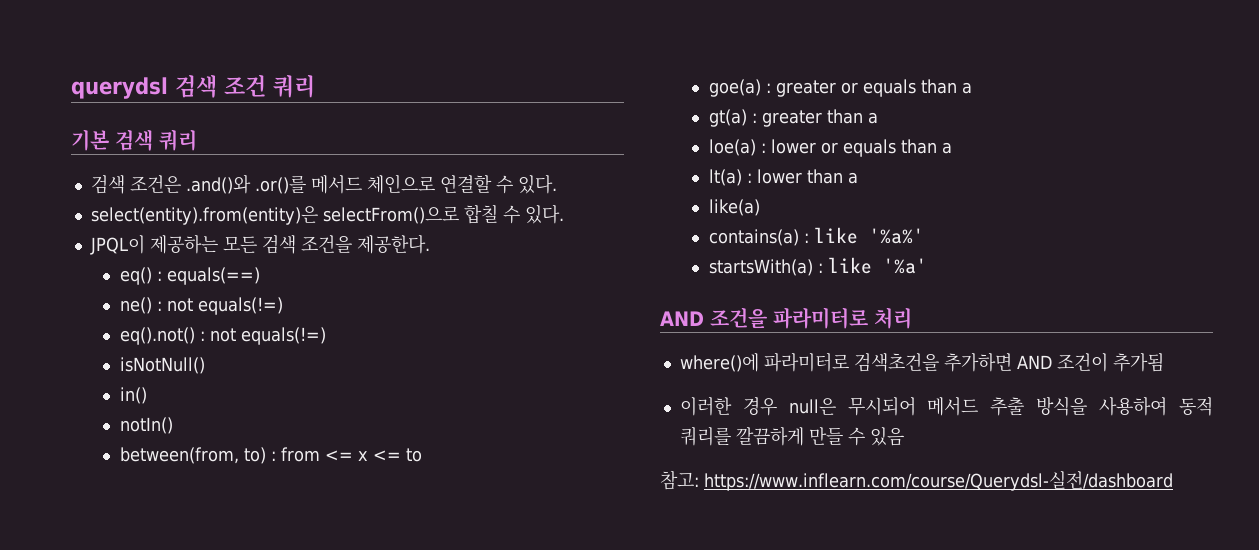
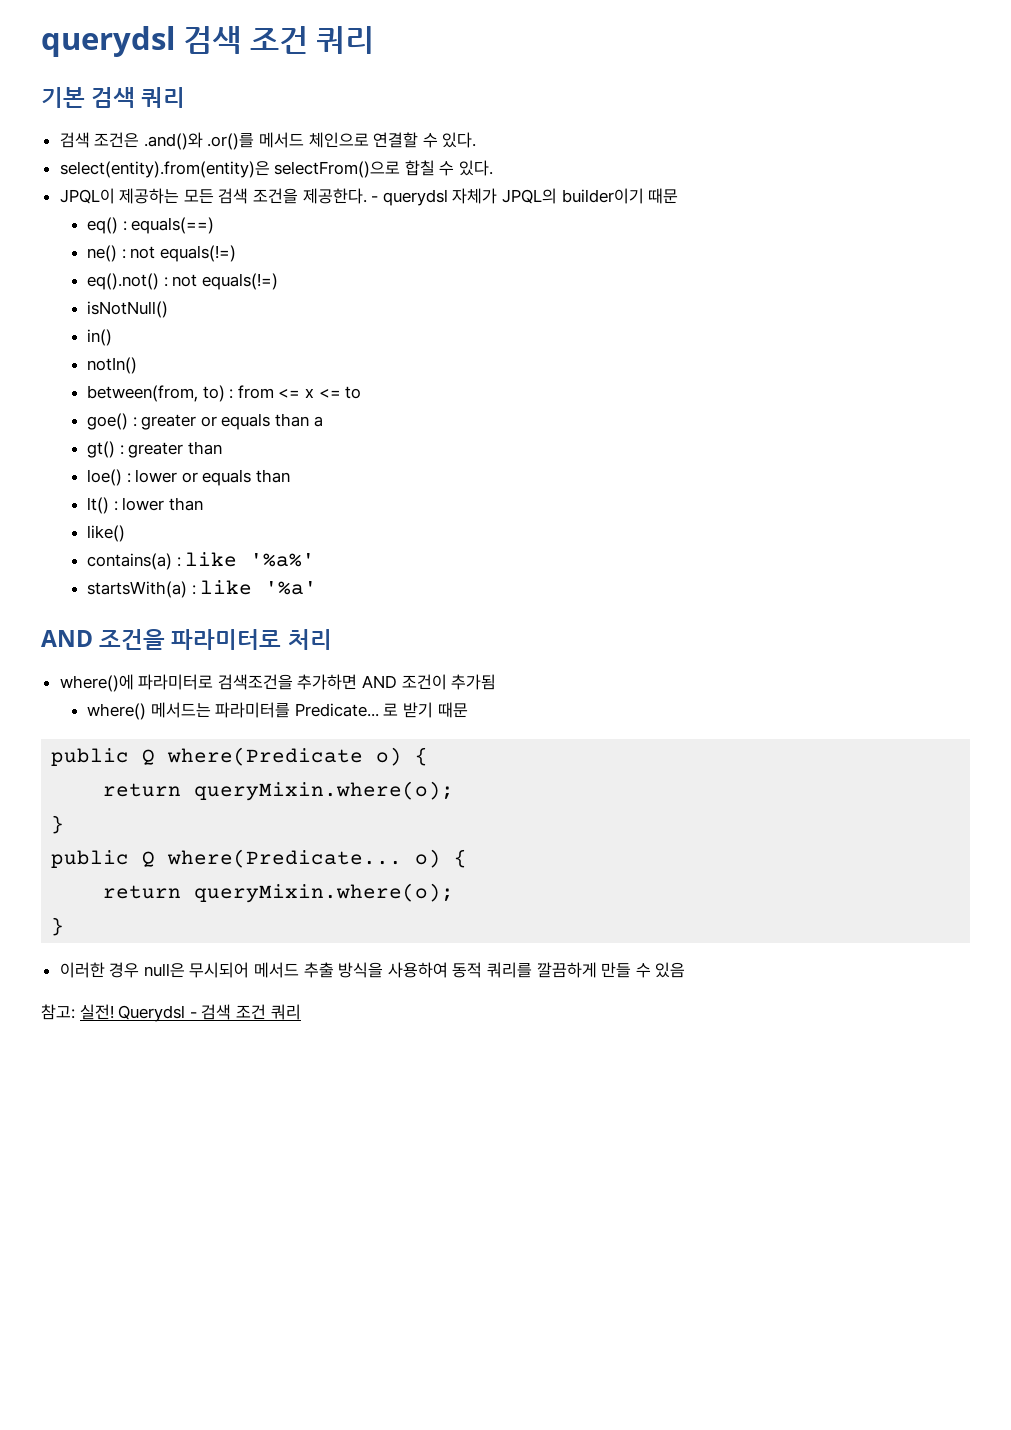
(430, 244) none -> [371,188,679,206] - querydsl 자체가 JPQL의 builder이기 때문
[708,79,761,97] goe(a) -> [86,413,128,430] goe()
[708,109,747,127] gt(a) -> [86,441,115,458] gt()
[867,112,878,124] [708,139,756,156] a // loe(a) -> [86,469,122,486] // loe()
[941,142,952,154] [708,169,742,186] a // lt(a) -> [86,497,109,514] // lt()
[847,172,858,184] [708,199,760,216] a // like(a) -> [86,525,125,542] // like()
[853,353,939,372] 검색초건을 -> [217,674,293,690] 검색조건을
(1164, 362) none -> [86,702,468,720] [51,747,429,766] [103,781,455,801] [51,815,65,834] [51,849,468,868] [103,883,455,903] [51,917,65,936] // where() 메서드는 파라미터를 Predicate... 로 받기 때문 // public Q where(Predicate o) { // return queryMixin.where(o); // } // public Q where(Predicate... o) { // return queryMixin.where(o); // }
[704,471,1173,491] https://www.inflearn.com/course/Querydsl-실전/dashboard -> [79,1004,301,1022] 실전! Querydsl - 검색 조건 쿼리

